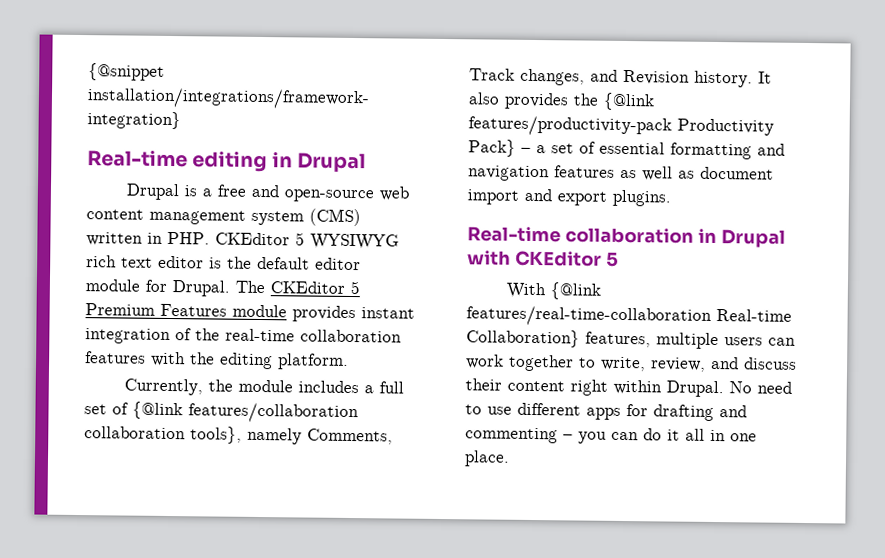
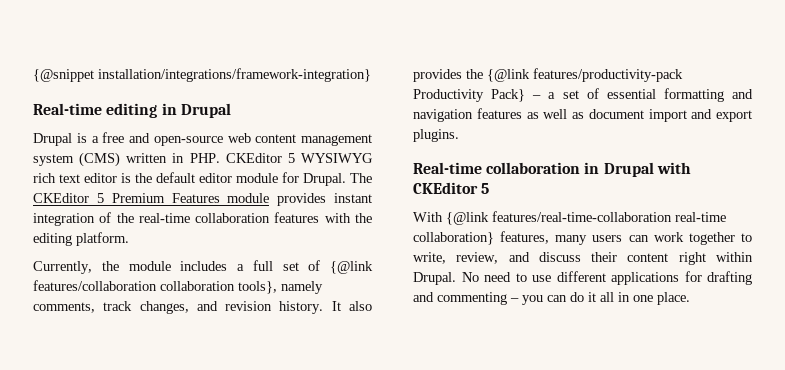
[307,428,393,445] [469,68,515,81] Comments, Track -> [33,301,133,313] comments, track
[623,69,690,85] Revision -> [225,301,273,311] revision
[716,309,792,322] [466,329,719,350] Real-time Collaboration} features, multiple -> [675,212,726,222] [413,231,588,245] real-time collaboration} features, many
[586,407,621,420] apps -> [611,272,679,285] applications

